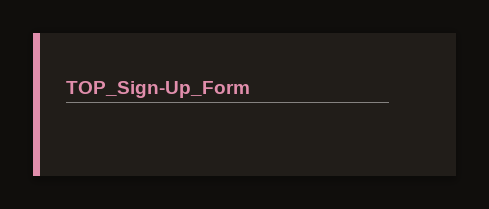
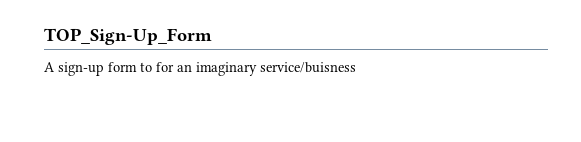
(250, 89) none -> [44,62,356,76] // A sign-up form to for an imaginary service/buisness

